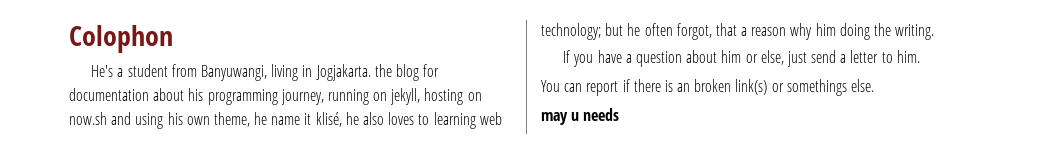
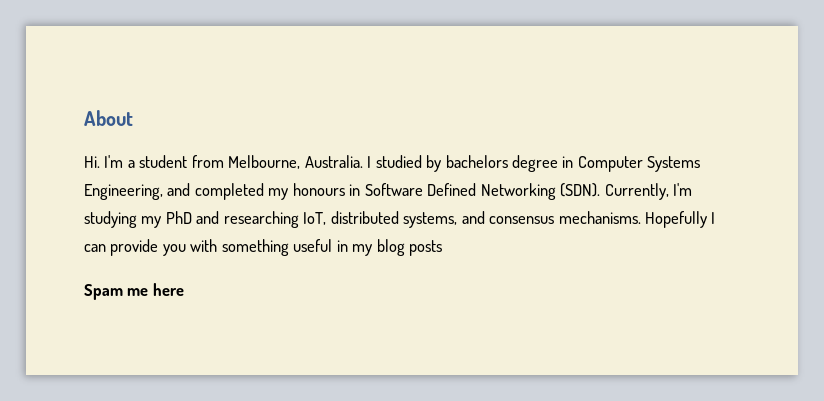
[69,25,173,53] [91,64,440,81] [69,88,482,105] [69,112,502,129] [541,23,935,40] [563,50,920,67] [541,79,875,96] [541,108,620,125] Colophon // He's a student from Banyuwangi, living in Jogjakarta. the blog for documentation about his programming journey, running on jekyll, hosting on now.sh and using his own theme, he name it klisé, he also loves to learning web technology; but he often forgot, that a reason why him doing the writing. // If you have a question about him or else, just send a letter to him. // You can report if there is an broken link(s) or somethings else. // may u needs -> [84,110,133,126] [84,155,701,172] [84,183,693,200] [84,211,716,228] [84,239,443,256] [84,283,184,300] About // Hi. I'm a student from Melbourne, Australia. I studied by bachelors degree in Computer Systems Engineering, and completed my honours in Software Defined Networking (SDN). Currently, I'm studying my PhD and researching IoT, distributed systems, and consensus mechanisms. Hopefully I can provide you with something useful in my blog posts // Spam me here

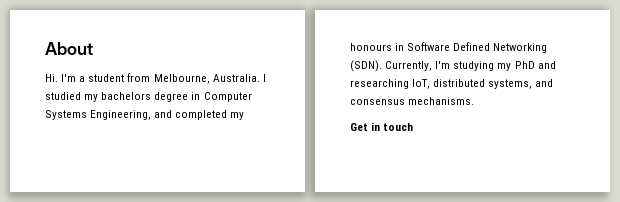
[426,155,442,172] by -> [84,94,99,102] my
[644,211,716,228] [84,239,443,256] [84,283,184,300] Hopefully I can provide you with something useful in my blog posts // Spam me here -> [350,122,414,131] // Get in touch

